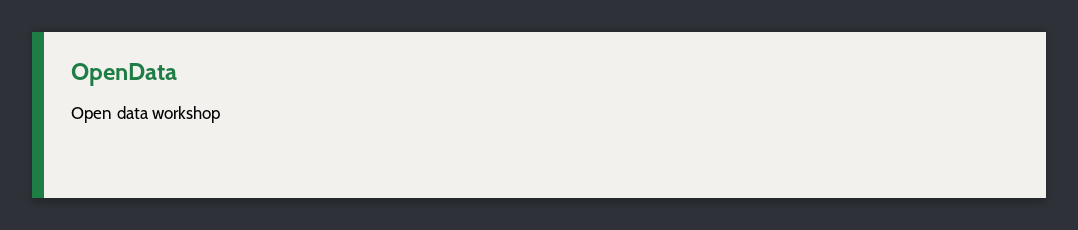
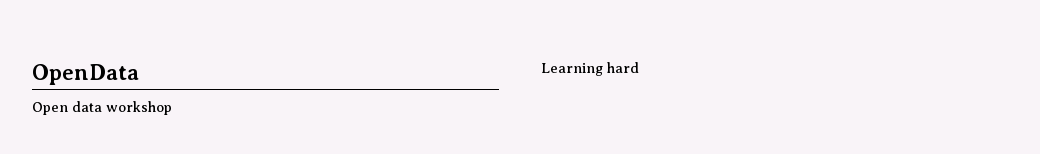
(221, 114) none -> [541,62,639,76] // Learning hard

